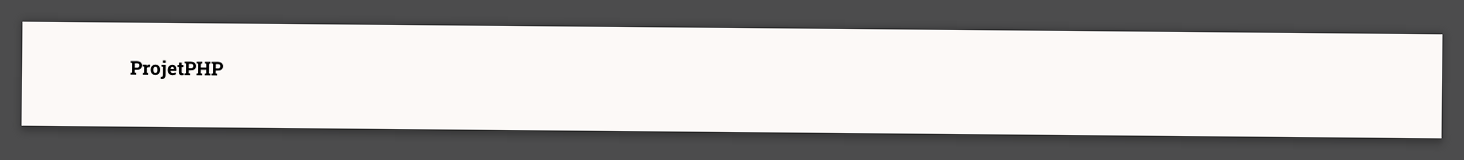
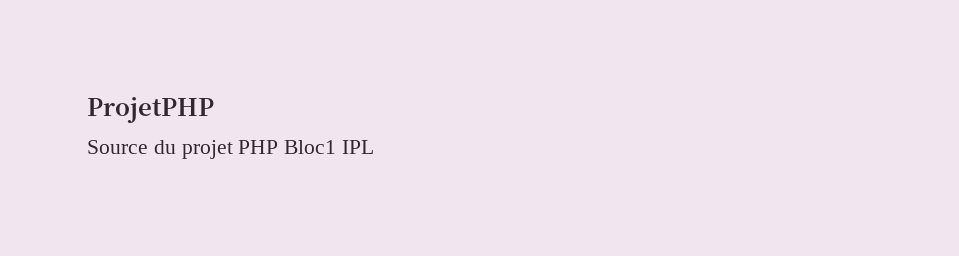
(224, 70) none -> [87,140,375,159] // Source du projet PHP Bloc1 IPL

